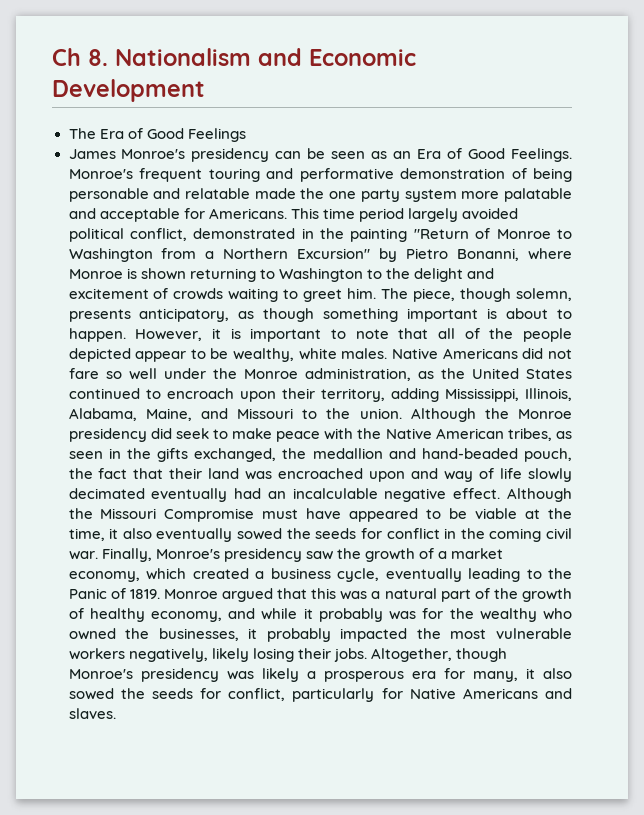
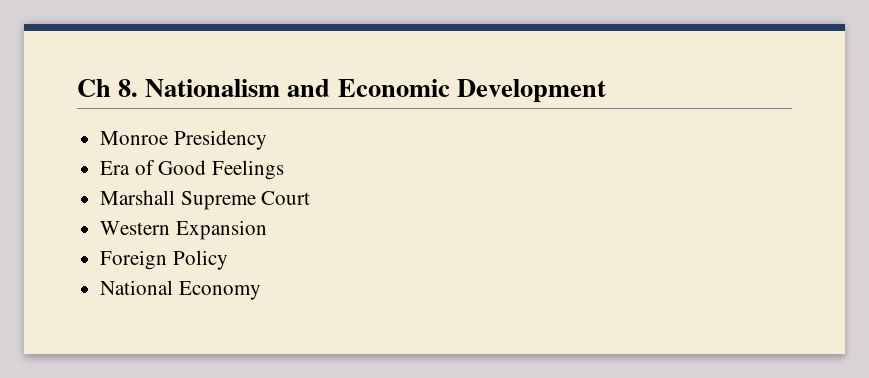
[68,128,96,139] The -> [100,130,267,150] Monroe Presidency //
[68,148,572,162] [68,168,572,182] [68,188,572,202] [68,208,518,222] [68,228,573,242] [68,248,572,262] [68,268,494,282] [68,288,572,302] [68,308,572,322] [68,328,572,342] [68,348,572,362] [68,368,572,381] [68,388,572,402] [68,408,572,422] [68,428,572,442] [68,448,572,462] [68,468,572,482] [68,488,572,502] [68,508,572,522] [68,528,572,542] [68,548,503,562] [68,568,572,582] [68,588,573,602] [68,608,573,622] [68,628,572,642] [68,648,507,662] [68,668,573,682] [68,688,572,702] [68,708,116,719] James Monroe's presidency can be seen as an Era of Good Feelings. Monroe's frequent touring and performative demonstration of being personable and relatable made the one party system more palatable and acceptable for Americans. This time period largely avoided political conflict, demonstrated in the painting "Return of Monroe to Washington from a Northern Excursion" by Pietro Bonanni, where Monroe is shown returning to Washington to the delight and excitement of crowds waiting to greet him. The piece, though solemn, presents anticipatory, as though something important is about to happen. However, it is important to note that all of the people depicted appear to be wealthy, white males. Native Americans did not fare so well under the Monroe administration, as the United States continued to encroach upon their territory, adding Mississippi, Illinois, Alabama, Maine, and Missouri to the union. Although the Monroe presidency did seek to make peace with the Native American tribes, as seen in the gifts exchanged, the medallion and hand-beaded pouch, the fact that their land was encroached upon and way of life slowly decimated eventually had an incalculable negative effect. Although the Missouri Compromise must have appeared to be viable at the time, it also eventually sowed the seeds for conflict in the coming civil war. Finally, Monroe's presidency saw the growth of a market economy, which created a business cycle, eventually leading to the Panic of 1819. Monroe argued that this was a natural part of the growth of healthy economy, and while it probably was for the wealthy who owned the businesses, it probably impacted the most vulnerable workers negatively, likely losing their jobs. Altogether, though Monroe's presidency was likely a prosperous era for many, it also sowed the seeds for conflict, particularly for Native Americans and slaves. -> [100,190,311,210] [100,220,267,240] [100,250,228,270] [100,280,261,300] Marshall Supreme Court // Western Expansion // Foreign Policy // National Economy

